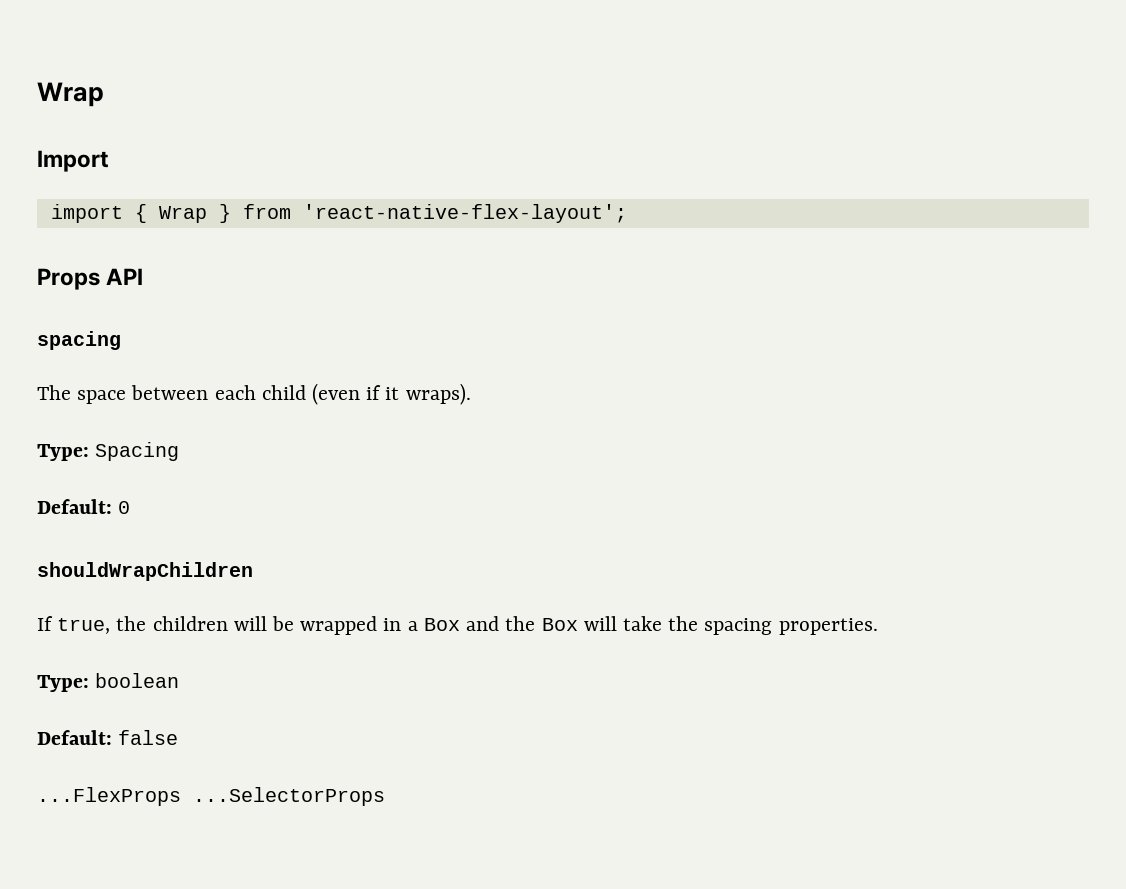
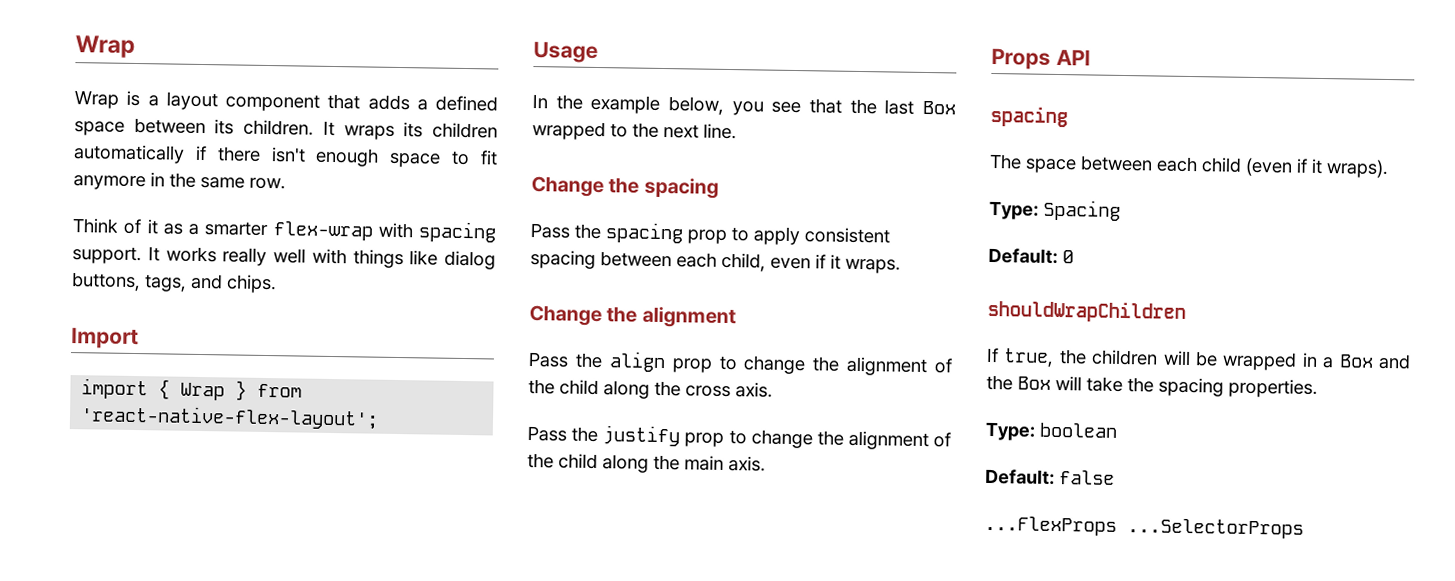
[37,82,104,107] Wrap -> [75,35,135,58] [74,90,498,112] [74,117,499,140] [73,144,498,168] [73,172,286,191] [72,218,497,243] [72,246,496,270] [71,272,277,294] Wrap // Wrap is a layout component that adds a defined space between its children. It wraps its children automatically if there isn't enough space to fit anymore in the same row. // Think of it as a smarter flex-wrap with spacing support. It works really well with things like dialog buttons, tags, and chips.
(627, 213) none -> [533,41,598,63] [532,94,956,116] [532,121,737,141] [531,176,719,199] [530,222,890,246] [530,250,901,274] [529,304,736,329] [528,351,952,377] [528,378,773,399] [527,425,951,451] [527,452,766,473] // Usage // In the example below, you see that the last Box wrapped to the next line. // Change the spacing // Pass the spacing prop to apply consistent spacing between each child, even if it wraps. // Change the alignment // Pass the align prop to change the alignment of the child along the cross axis. // Pass the justify prop to change the alignment of the child along the main axis.

